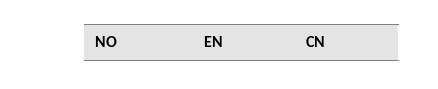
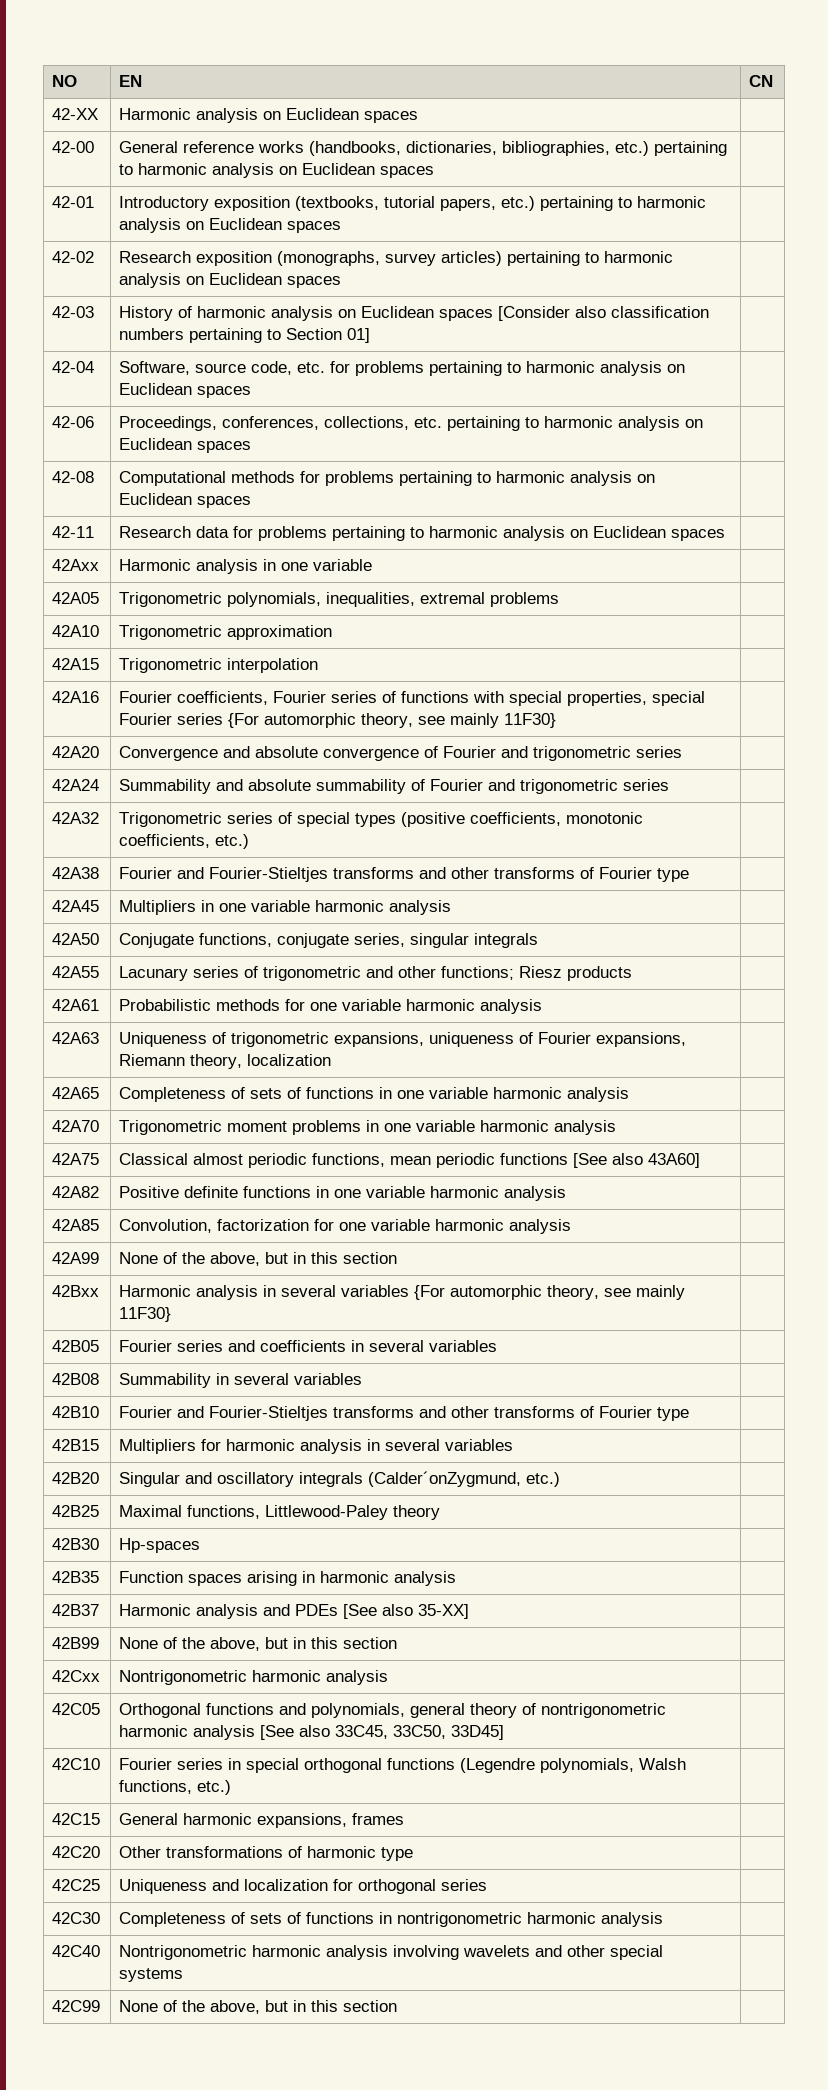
(326, 41) none -> [52,108,99,120] [119,108,419,123] [52,141,95,153] [119,141,728,156] [119,163,435,178] [52,196,95,208] [119,196,707,211] [119,218,342,233] [52,251,95,263] [119,251,674,266] [119,273,342,288] [52,306,95,318] [119,306,710,321] [119,328,371,343] [52,361,95,373] [119,361,686,376] [119,383,252,398] [52,416,95,428] [119,416,704,431] [119,438,252,453] [52,471,95,483] [119,471,656,486] [119,493,252,508] [52,526,95,538] [119,526,726,541] [52,559,100,571] [119,559,373,574] [52,592,100,604] [119,592,560,607] [52,625,100,637] [119,625,333,640] [52,658,100,670] [119,658,319,673] [52,691,100,703] [119,691,706,706] [119,713,557,728] [52,746,100,758] [119,746,683,761] [52,779,100,791] [119,779,670,794] [52,812,100,824] [119,812,644,827] [119,834,250,849] [52,867,100,879] [119,867,690,882] [52,900,100,912] [119,900,452,915] [52,933,100,945] [119,933,539,948] [52,966,100,978] [119,966,633,981] [52,999,100,1011] [119,999,543,1014] [52,1032,100,1044] [119,1032,687,1047] [119,1054,332,1069] [52,1087,100,1099] [119,1087,630,1102] [52,1120,100,1132] [119,1120,617,1135] [52,1153,100,1165] [119,1153,701,1168] [52,1186,100,1198] [119,1186,567,1201] [52,1219,100,1231] [119,1219,572,1234] [52,1252,100,1264] [119,1252,398,1266] [52,1285,100,1297] [119,1285,686,1300] [119,1307,172,1322] [52,1340,100,1352] [119,1340,498,1352] [52,1373,100,1385] [119,1373,363,1388] [52,1406,100,1418] [119,1406,690,1421] [52,1439,100,1451] [119,1439,514,1454] [52,1472,100,1484] [119,1471,561,1487] [52,1505,100,1517] [119,1505,441,1520] [52,1538,100,1550] [119,1538,201,1553] [52,1571,100,1583] [119,1571,457,1586] [52,1604,100,1616] [119,1604,470,1619] [52,1637,100,1649] [119,1637,398,1651] [52,1670,101,1682] [119,1670,389,1685] [52,1703,101,1715] [119,1703,667,1718] [119,1725,505,1740] [52,1758,101,1770] [119,1758,687,1773] [119,1780,232,1795] [52,1813,101,1825] [119,1813,405,1828] [52,1846,101,1858] [119,1846,414,1861] [52,1879,101,1891] [119,1879,488,1894] [52,1912,101,1924] [119,1912,664,1927] [52,1945,101,1957] [119,1945,664,1960] [119,1968,184,1982] [52,2000,101,2012] [119,2000,398,2014] // 42-XX | Harmonic analysis on Euclidean spaces | // 42-00 | General reference works (handbooks, dictionaries, bibliographies, etc.) pertaining to harmonic analysis on Euclidean spaces | // 42-01 | Introductory exposition (textbooks, tutorial papers, etc.) pertaining to harmonic analysis on Euclidean spaces | // 42-02 | Research exposition (monographs, survey articles) pertaining to harmonic analysis on Euclidean spaces | // 42-03 | History of harmonic analysis on Euclidean spaces [Consider also classification numbers pertaining to Section 01] | // 42-04 | Software, source code, etc. for problems pertaining to harmonic analysis on Euclidean spaces | // 42-06 | Proceedings, conferences, collections, etc. pertaining to harmonic analysis on Euclidean spaces | // 42-08 | Computational methods for problems pertaining to harmonic analysis on Euclidean spaces | // 42-11 | Research data for problems pertaining to harmonic analysis on Euclidean spaces | // 42Axx | Harmonic analysis in one variable | // 42A05 | Trigonometric polynomials, inequalities, extremal problems | // 42A10 | Trigonometric approximation | // 42A15 | Trigonometric interpolation | // 42A16 | Fourier coefficients, Fourier series of functions with special properties, special Fourier series {For automorphic theory, see mainly 11F30} | // 42A20 | Convergence and absolute convergence of Fourier and trigonometric series | // 42A24 | Summability and absolute summability of Fourier and trigonometric series | // 42A32 | Trigonometric series of special types (positive coefficients, monotonic coefficients, etc.) | // 42A38 | Fourier and Fourier-Stieltjes transforms and other transforms of Fourier type | // 42A45 | Multipliers in one variable harmonic analysis | // 42A50 | Conjugate functions, conjugate series, singular integrals | // 42A55 | Lacunary series of trigonometric and other functions; Riesz products | // 42A61 | Probabilistic methods for one variable harmonic analysis | // 42A63 | Uniqueness of trigonometric expansions, uniqueness of Fourier expansions, Riemann theory, localization | // 42A65 | Completeness of sets of functions in one variable harmonic analysis | // 42A70 | Trigonometric moment problems in one variable harmonic analysis | // 42A75 | Classical almost periodic functions, mean periodic functions [See also 43A60] | // 42A82 | Positive definite functions in one variable harmonic analysis | // 42A85 | Convolution, factorization for one variable harmonic analysis | // 42A99 | None of the above, but in this section | // 42Bxx | Harmonic analysis in several variables {For automorphic theory, see mainly 11F30} | // 42B05 | Fourier series and coefficients in several variables | // 42B08 | Summability in several variables | // 42B10 | Fourier and Fourier-Stieltjes transforms and other transforms of Fourier type | // 42B15 | Multipliers for harmonic analysis in several variables | // 42B20 | Singular and oscillatory integrals (Calder´onZygmund, etc.) | // 42B25 | Maximal functions, Littlewood-Paley theory | // 42B30 | Hp-spaces | // 42B35 | Function spaces arising in harmonic analysis | // 42B37 | Harmonic analysis and PDEs [See also 35-XX] | // 42B99 | None of the above, but in this section | // 42Cxx | Nontrigonometric harmonic analysis | // 42C05 | Orthogonal functions and polynomials, general theory of nontrigonometric harmonic analysis [See also 33C45, 33C50, 33D45] | // 42C10 | Fourier series in special orthogonal functions (Legendre polynomials, Walsh functions, etc.) | // 42C15 | General harmonic expansions, frames | // 42C20 | Other transformations of harmonic type | // 42C25 | Uniqueness and localization for orthogonal series | // 42C30 | Completeness of sets of functions in nontrigonometric harmonic analysis | // 42C40 | Nontrigonometric harmonic analysis involving wavelets and other special systems | // 42C99 | None of the above, but in this section |

